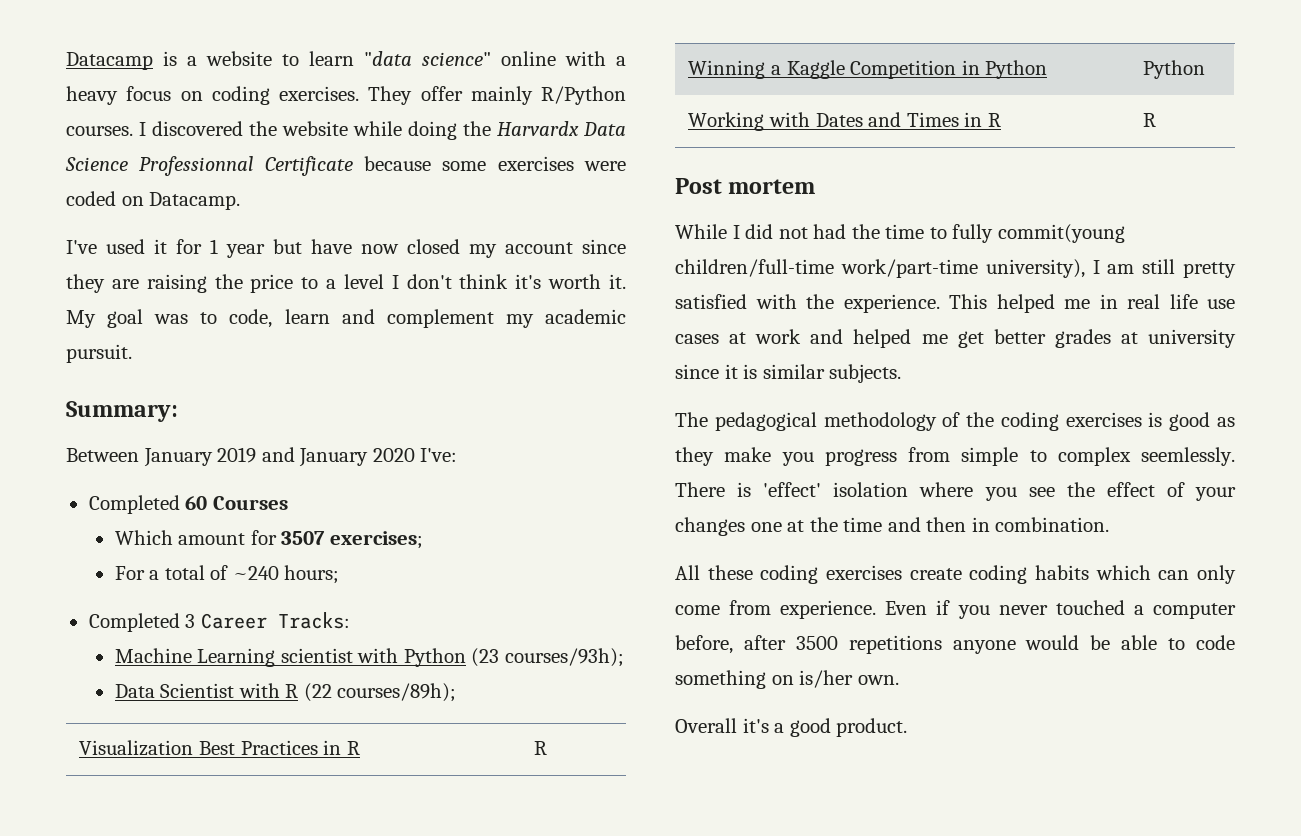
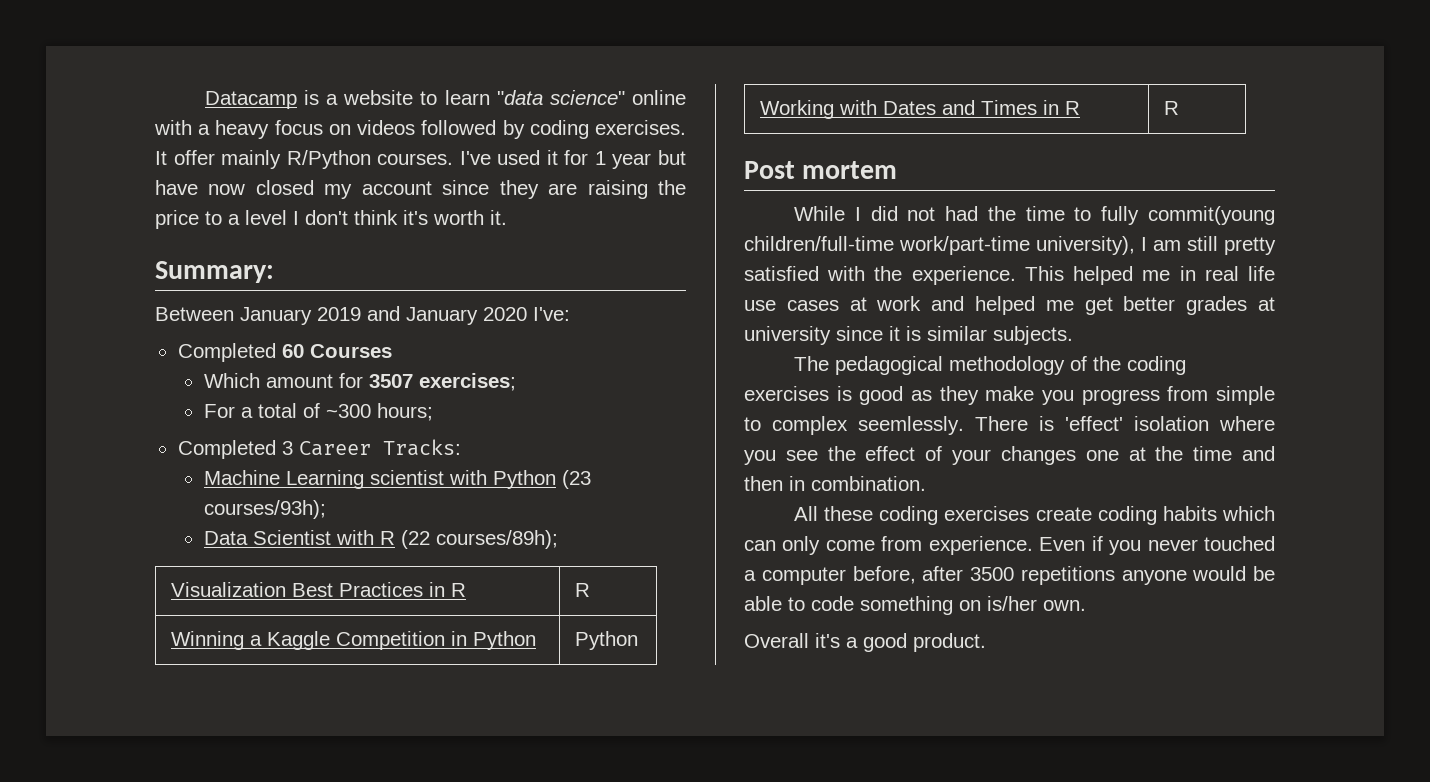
(203, 96) none -> [357,120,525,139] videos followed by
[368,86,413,105] They -> [155,151,167,165] It
[139,121,626,140] [65,156,626,176] [66,191,241,210] I discovered the website while doing the Harvardx Data Science Professionnal Certificate because some exercises were coded on Datacamp. // -> (454, 159) none
[66,309,626,328] [66,344,132,363] My goal was to code, learn and complement my academic pursuit. -> (507, 217) none
[232,566,279,580] ~240 -> [325,404,371,418] ~300

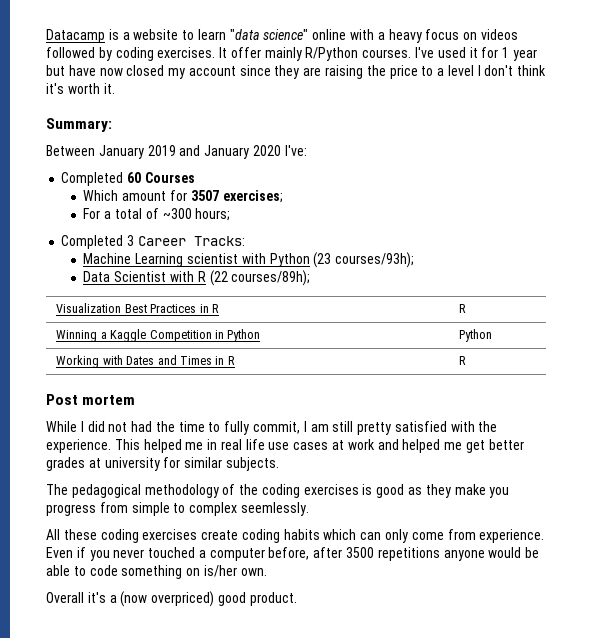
[1148,206,1275,225] [744,236,1135,255] commit(young children/full-time work/part-time university), -> [253,421,301,434] commit,
[836,326,921,341] since it is -> [163,457,181,468] for
[975,416,1275,431] [744,446,1275,465] [744,476,926,491] There is 'effect' isolation where you see the effect of your changes one at the time and then in combination. -> (309, 509) none
(858, 642) none -> [120,591,215,607] (now overpriced)

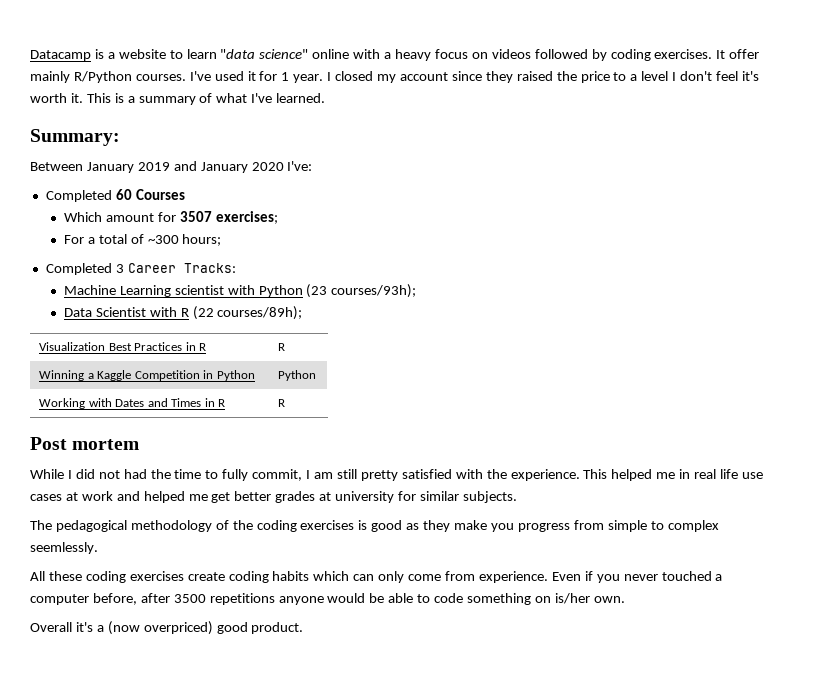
[512,49,537,61] [46,65,123,76] year but have now -> [293,72,332,83] year. I
[303,65,364,79] are raising -> [516,71,553,81] raised
[517,65,547,76] think -> [716,71,739,81] feel
(115, 88) none -> [86,93,326,105] This is a summary of what I've learned.

